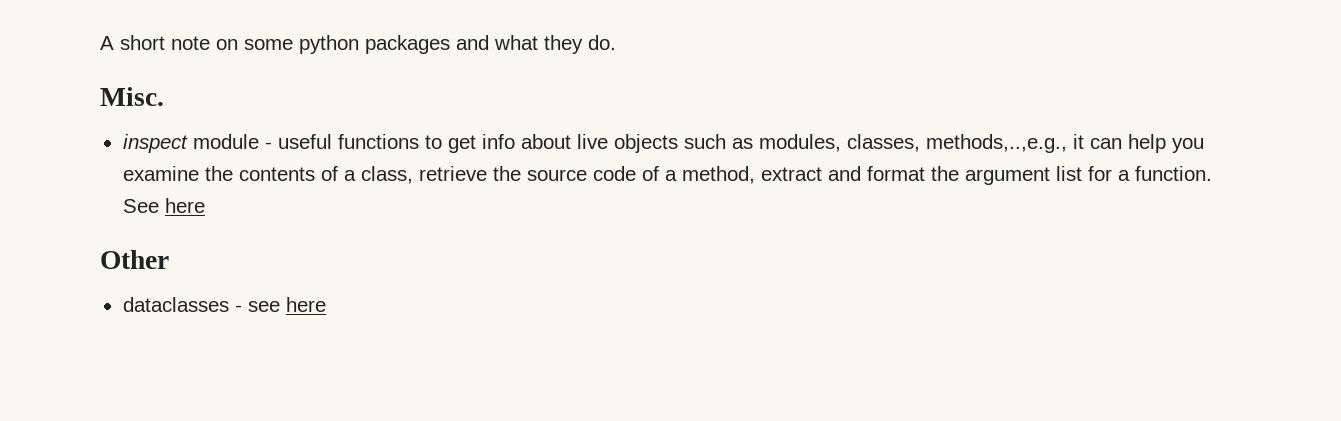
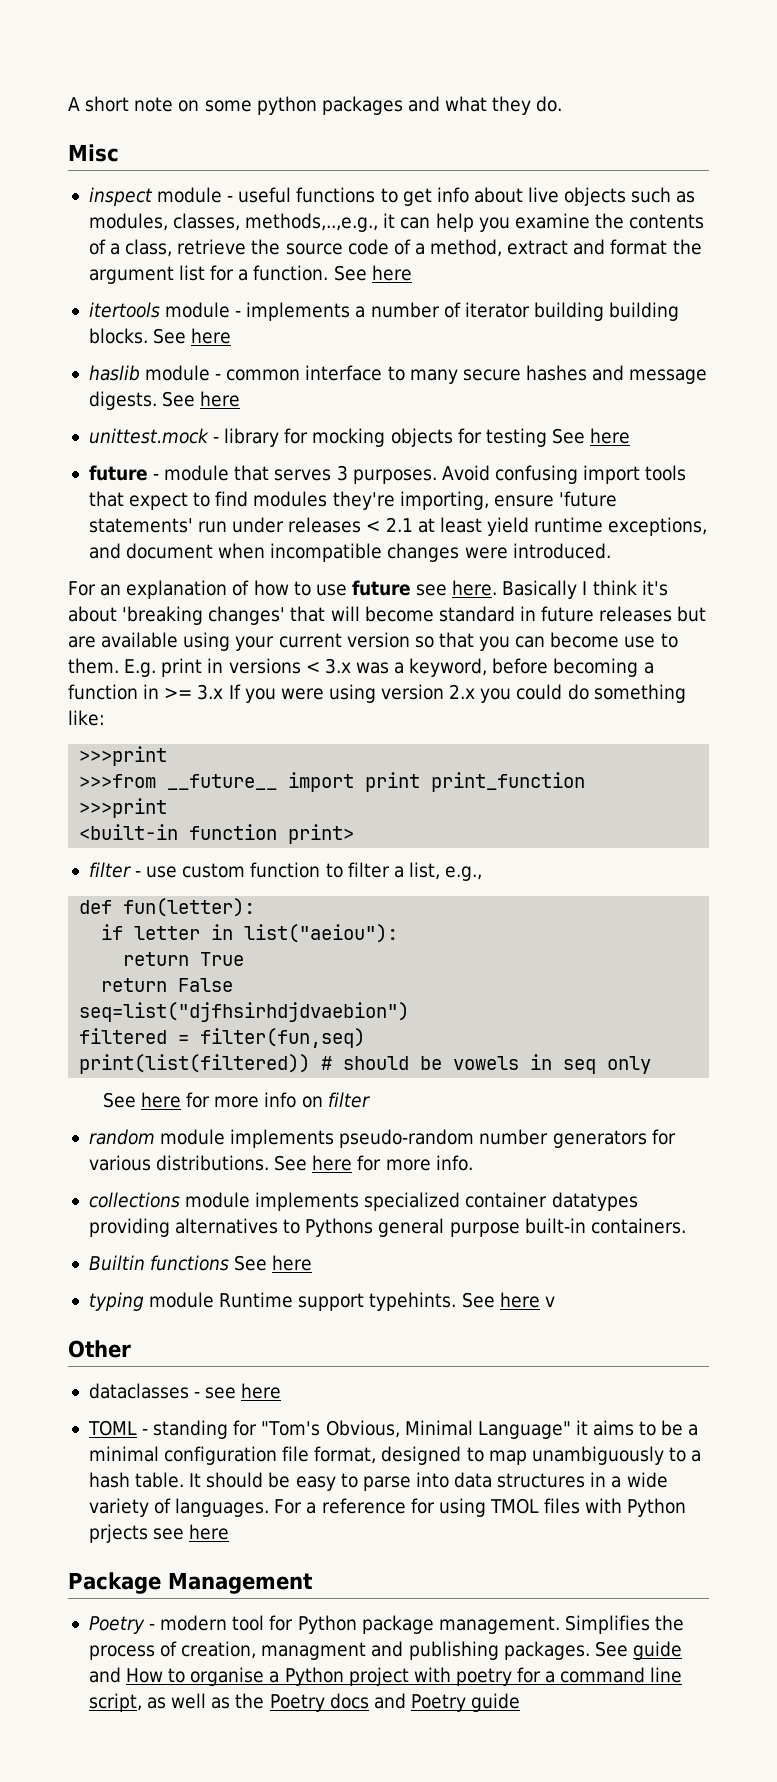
[100,87,164,106] Misc. -> [68,144,119,162] Misc
(205, 205) none -> [88,302,680,321] [88,328,232,344] [88,365,708,384] [88,391,241,410] [88,428,631,447] [88,465,687,484] [88,491,617,510] [88,517,708,536] [88,543,611,562] [68,580,668,599] [68,606,707,625] [68,632,678,651] [68,658,654,677] [68,684,686,703] [68,710,105,726] [79,746,168,766] [79,772,586,792] [79,798,168,818] [79,824,355,844] [88,862,483,881] [79,898,256,917] [101,924,399,943] [123,952,245,966] [101,978,234,992] [79,1002,410,1022] [79,1028,366,1048] [79,1054,652,1074] [102,1092,370,1108] [88,1129,676,1148] [88,1155,473,1171] [88,1192,638,1211] [88,1218,686,1237] [88,1255,313,1271] [88,1292,555,1311] // itertools module - implements a number of iterator building building blocks. See here // haslib module - common interface to many secure hashes and message digests. See here // unittest.mock - library for mocking objects for testing See here // future - module that serves 3 purposes. Avoid confusing import tools that expect to find modules they're importing, ensure 'future statements' run under releases < 2.1 at least yield runtime exceptions, and document when incompatible changes were introduced. // For an explanation of how to use future see here. Basically I think it's about 'breaking changes' that will become standard in future releases but are available using your current version so that you can become use to them. E.g. print in versions < 3.x was a keyword, before becoming a function in >= 3.x If you were using version 2.x you could do something like: // >>>print // >>>from __future__ import print print_function // >>>print // <built-in function print> // filter - use custom function to filter a list, e.g., // def fun(letter): // if letter in list("aeiou"): // return True // return False // seq=list("djfhsirhdjdvaebion") // filtered = filter(fun,seq) // print(list(filtered)) # should be vowels in seq only // See here for more info on filter // random module implements pseudo-random number generators for various distributions. See here for more info. // collections module implements specialized container datatypes providing alternatives to Pythons general purpose built-in containers. // Builtin functions See here // typing module Runtime support typehints. See here v
(326, 304) none -> [87,1420,699,1439] [88,1446,702,1465] [88,1472,668,1491] [88,1498,687,1517] [88,1524,230,1543] [68,1572,313,1594] [88,1615,685,1634] [88,1641,682,1660] [88,1667,683,1686] [88,1693,521,1712] // TOML - standing for "Tom's Obvious, Minimal Language" it aims to be a minimal configuration file format, designed to map unambiguously to a hash table. It should be easy to parse into data structures in a wide variety of languages. For a reference for using TMOL files with Python prjects see here // Package Management // Poetry - modern tool for Python package management. Simplifies the process of creation, managment and publishing packages. See guide and How to organise a Python project with poetry for a command line script, as well as the Poetry docs and Poetry guide

